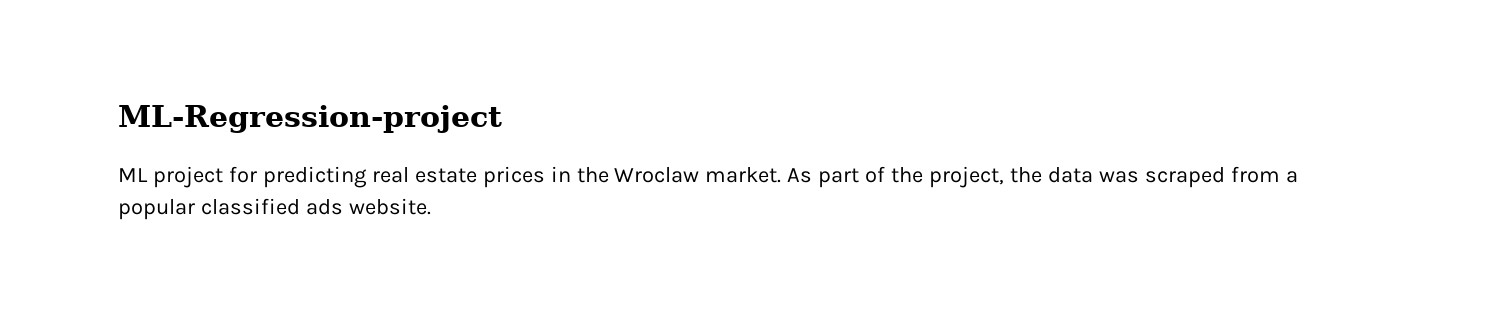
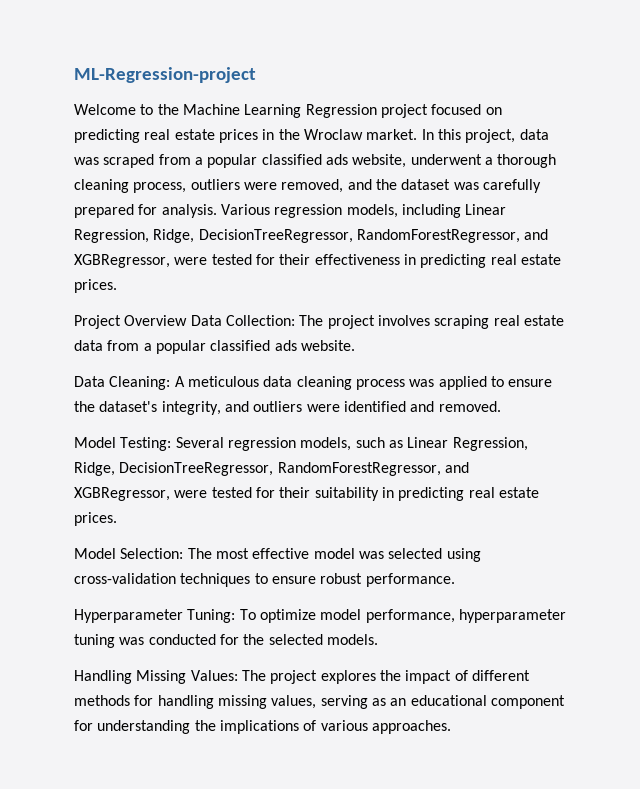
[118,166,257,188] ML project for -> [74,104,502,118] Welcome to the Machine Learning Regression project focused on
[787,166,1043,188] As part of the project, the -> [421,129,516,143] In this project,
[348,198,431,215] website. -> [352,154,557,168] [74,179,541,193] [74,204,507,218] [74,229,549,243] [74,254,561,268] [74,279,117,293] [74,315,564,329] [74,340,355,354] [74,376,553,390] [74,401,501,415] [74,437,528,451] [74,462,469,476] [74,487,539,501] [74,512,117,526] [74,548,481,562] [74,573,455,587] [74,609,566,623] [74,634,378,648] [74,670,530,684] [74,695,565,709] [74,720,451,734] website, underwent a thorough cleaning process, outliers were removed, and the dataset was carefully prepared for analysis. Various regression models, including Linear Regression, Ridge, DecisionTreeRegressor, RandomForestRegressor, and XGBRegressor, were tested for their effectiveness in predicting real estate prices. // Project Overview Data Collection: The project involves scraping real estate data from a popular classified ads website. // Data Cleaning: A meticulous data cleaning process was applied to ensure the dataset's integrity, and outliers were identified and removed. // Model Testing: Several regression models, such as Linear Regression, Ridge, DecisionTreeRegressor, RandomForestRegressor, and XGBRegressor, were tested for their suitability in predicting real estate prices. // Model Selection: The most effective model was selected using cross-validation techniques to ensure robust performance. // Hyperparameter Tuning: To optimize model performance, hyperparameter tuning was conducted for the selected models. // Handling Missing Values: The project explores the impact of different methods for handling missing values, serving as an educational component for understanding the implications of various approaches.

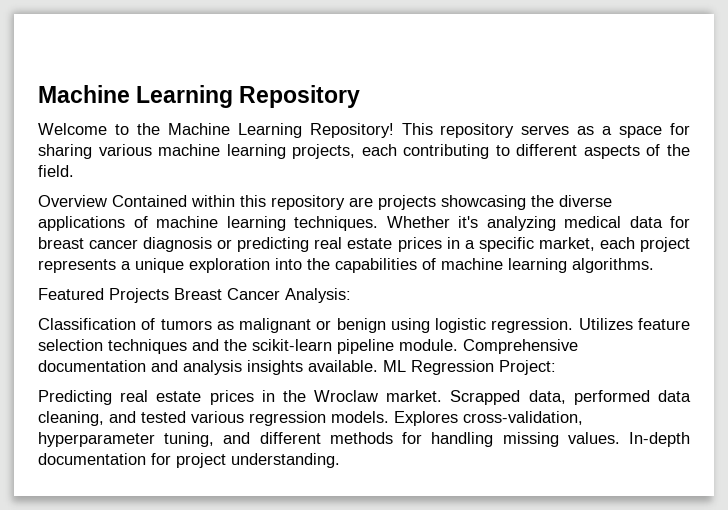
[74,67,256,83] ML-Regression-project -> [38,85,361,108] Machine Learning Repository
[305,104,502,118] [74,129,140,143] Regression project focused on predicting -> [309,123,690,138] [38,144,690,159] [38,165,74,177] [38,195,612,210] [38,216,690,231] [38,237,691,252] [38,258,654,273] [38,288,351,303] [38,318,690,333] [38,339,578,354] [38,360,556,375] [38,390,112,405] Repository! This repository serves as a space for sharing various machine learning projects, each contributing to different aspects of the field. // Overview Contained within this repository are projects showcasing the diverse applications of machine learning techniques. Whether it's analyzing medical data for breast cancer diagnosis or predicting real estate prices in a specific market, each project represents a unique exploration into the capabilities of machine learning algorithms. // Featured Projects Breast Cancer Analysis: // Classification of tumors as malignant or benign using logistic regression. Utilizes feature selection techniques and the scikit-learn pipeline module. Comprehensive documentation and analysis insights available. ML Regression Project: // Predicting
[421,129,549,143] [74,154,557,168] [74,179,541,193] [74,204,507,218] [74,229,549,243] [74,254,561,268] [74,279,117,293] [74,315,564,329] [74,340,355,354] [74,376,553,390] [74,401,501,415] [74,437,528,451] [74,462,469,476] [74,487,539,501] [74,512,117,526] [74,548,481,562] [74,573,455,587] [74,609,566,623] [74,634,378,648] [74,670,468,684] In this project, data was scraped from a popular classified ads website, underwent a thorough cleaning process, outliers were removed, and the dataset was carefully prepared for analysis. Various regression models, including Linear Regression, Ridge, DecisionTreeRegressor, RandomForestRegressor, and XGBRegressor, were tested for their effectiveness in predicting real estate prices. // Project Overview Data Collection: The project involves scraping real estate data from a popular classified ads website. // Data Cleaning: A meticulous data cleaning process was applied to ensure the dataset's integrity, and outliers were identified and removed. // Model Testing: Several regression models, such as Linear Regression, Ridge, DecisionTreeRegressor, RandomForestRegressor, and XGBRegressor, were tested for their suitability in predicting real estate prices. // Model Selection: The most effective model was selected using cross-validation techniques to ensure robust performance. // Hyperparameter Tuning: To optimize model performance, hyperparameter tuning was conducted for the selected models. // Handling Missing Values: The project explores the impact of -> [450,390,691,405] [38,411,583,426] [38,432,251,447] Scrapped data, performed data cleaning, and tested various regression models. Explores cross-validation, hyperparameter tuning, and
[271,695,565,709] [74,720,451,734] values, serving as an educational component for understanding the implications of various approaches. -> [567,432,690,447] [38,453,340,468] values. In-depth documentation for project understanding.

